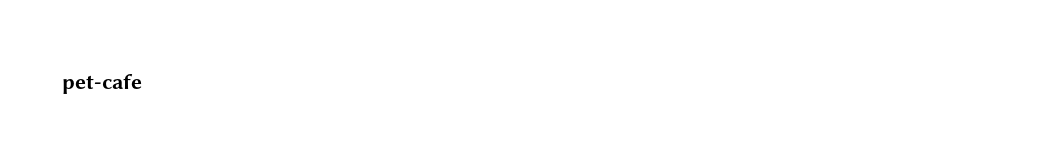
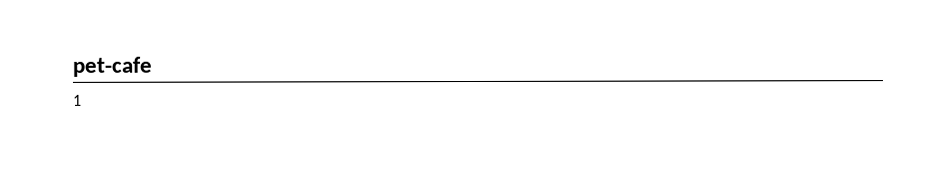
(142, 84) none -> [72,94,82,106] // 1

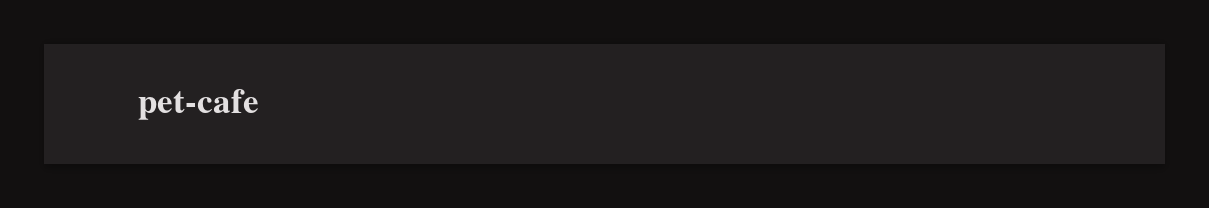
[72,94,82,106] // 1 -> (259, 104) none

